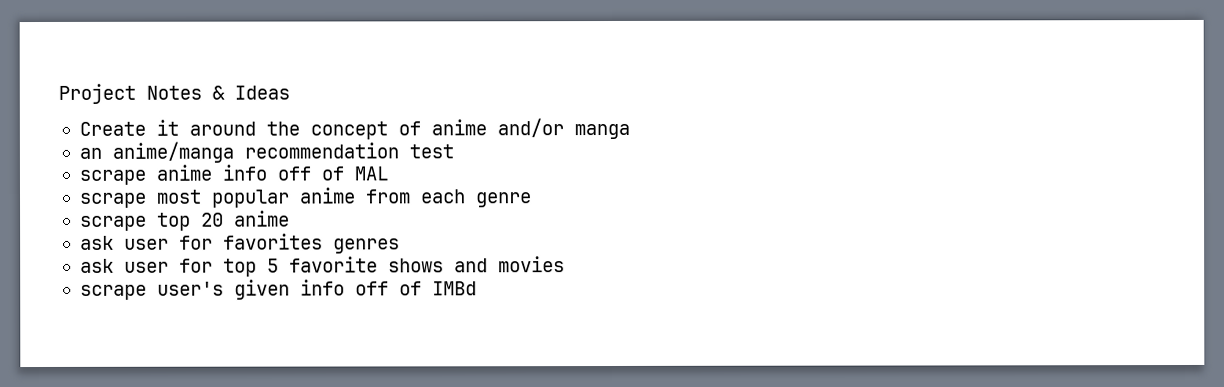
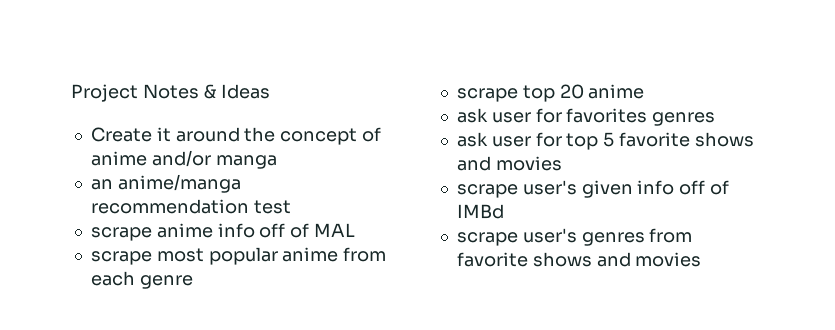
(477, 288) none -> [456,228,693,246] [456,252,702,267] // scrape user's genres from favorite shows and movies

